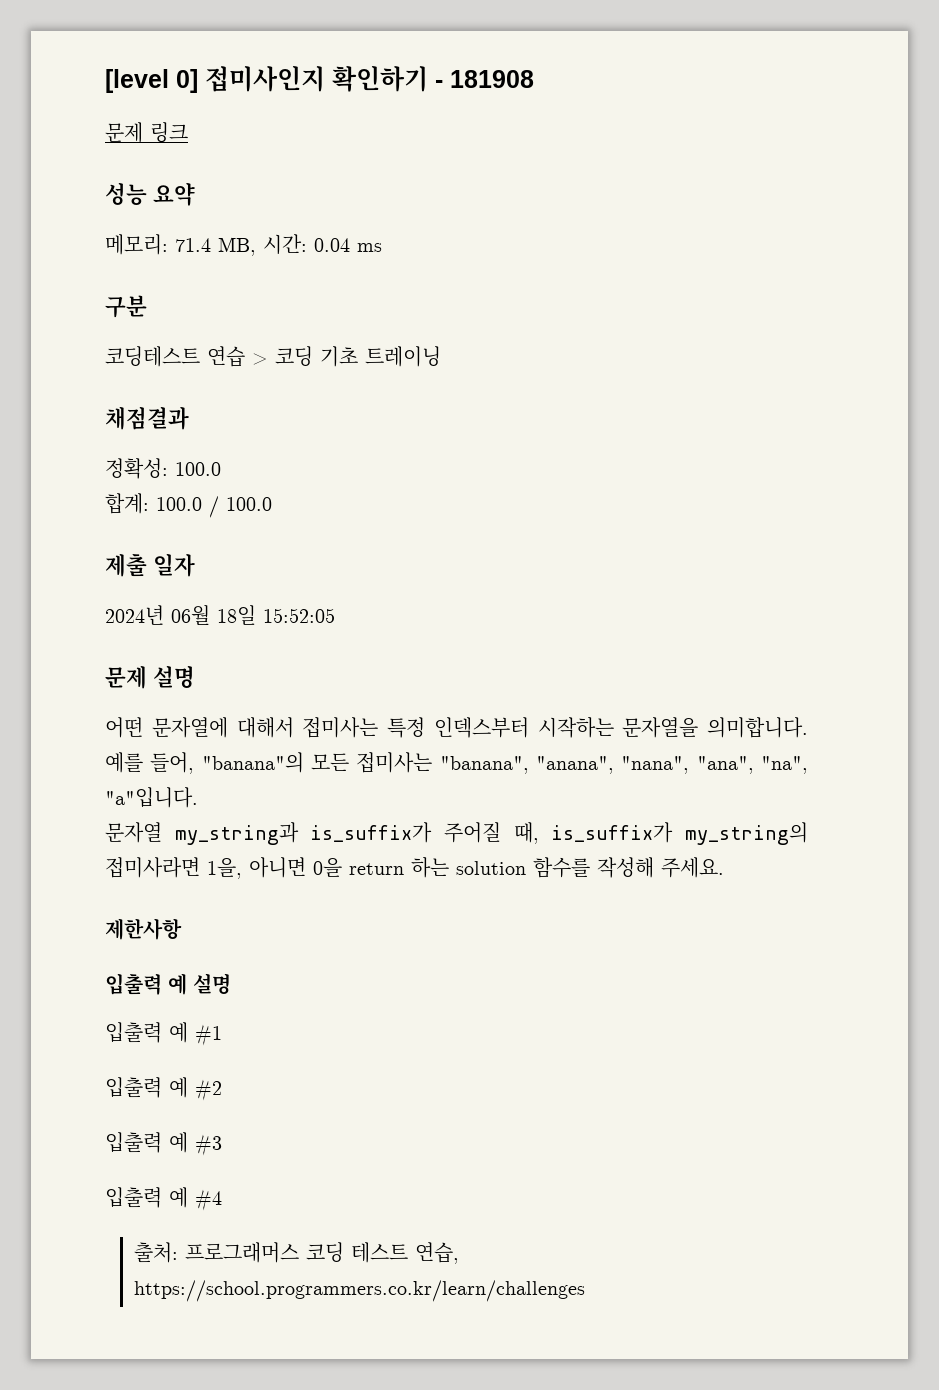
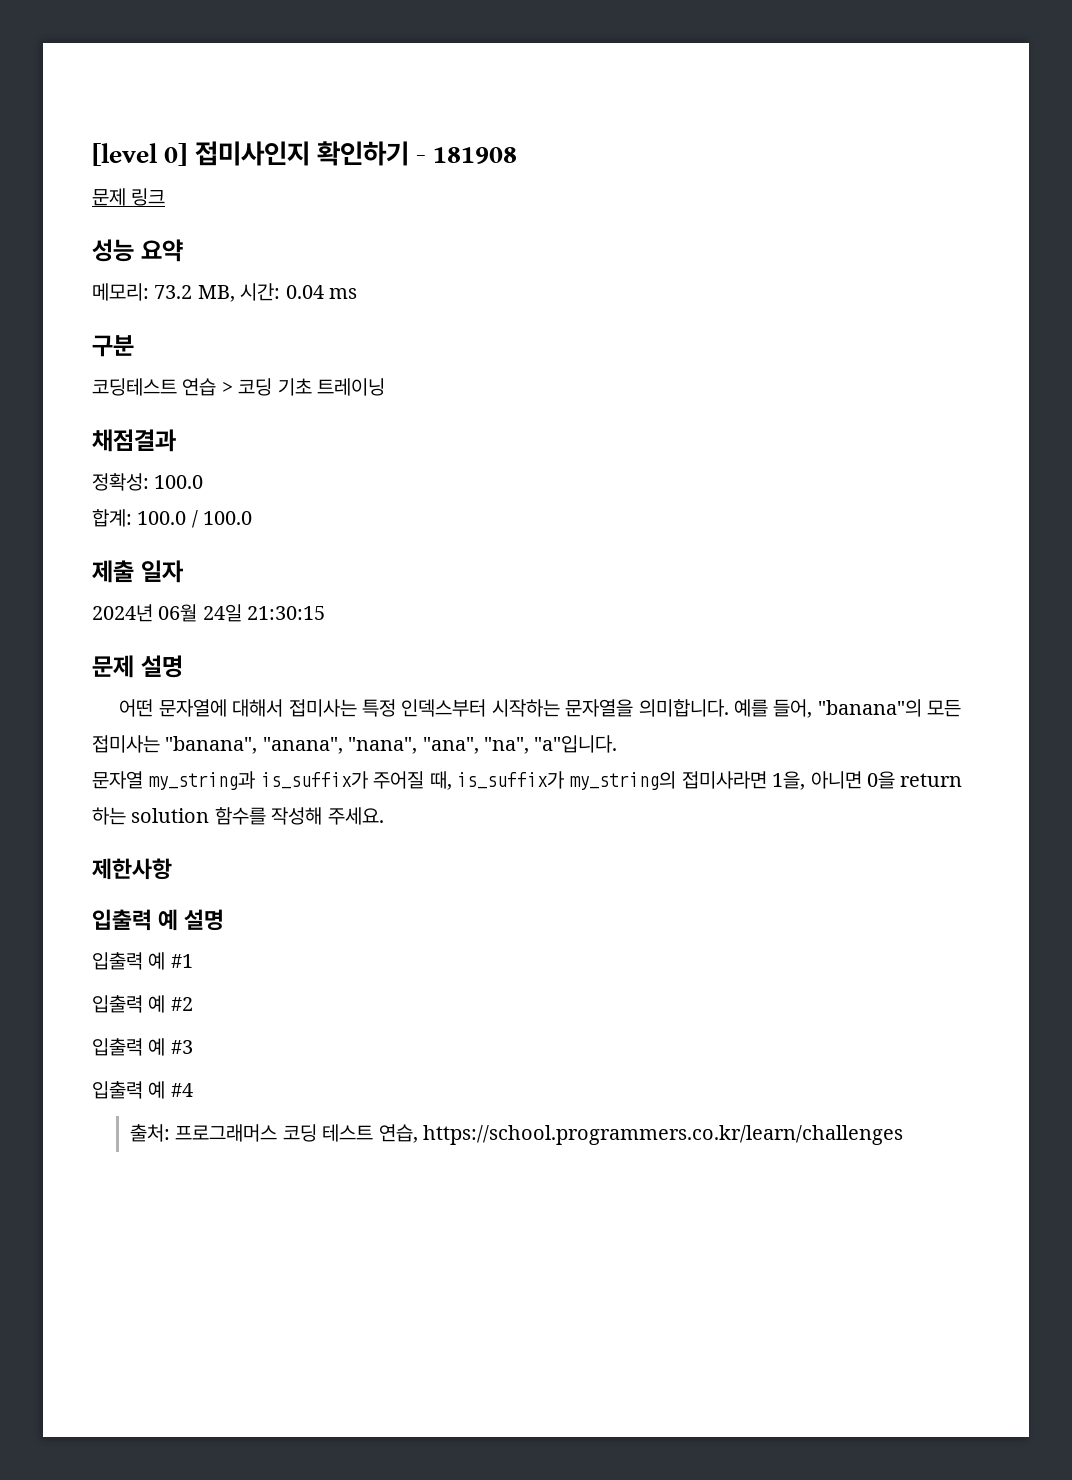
[175,238,211,252] 71.4 -> [154,285,193,299] 73.2
[217,605,335,625] 18일 15:52:05 -> [202,604,326,622] 24일 21:30:15

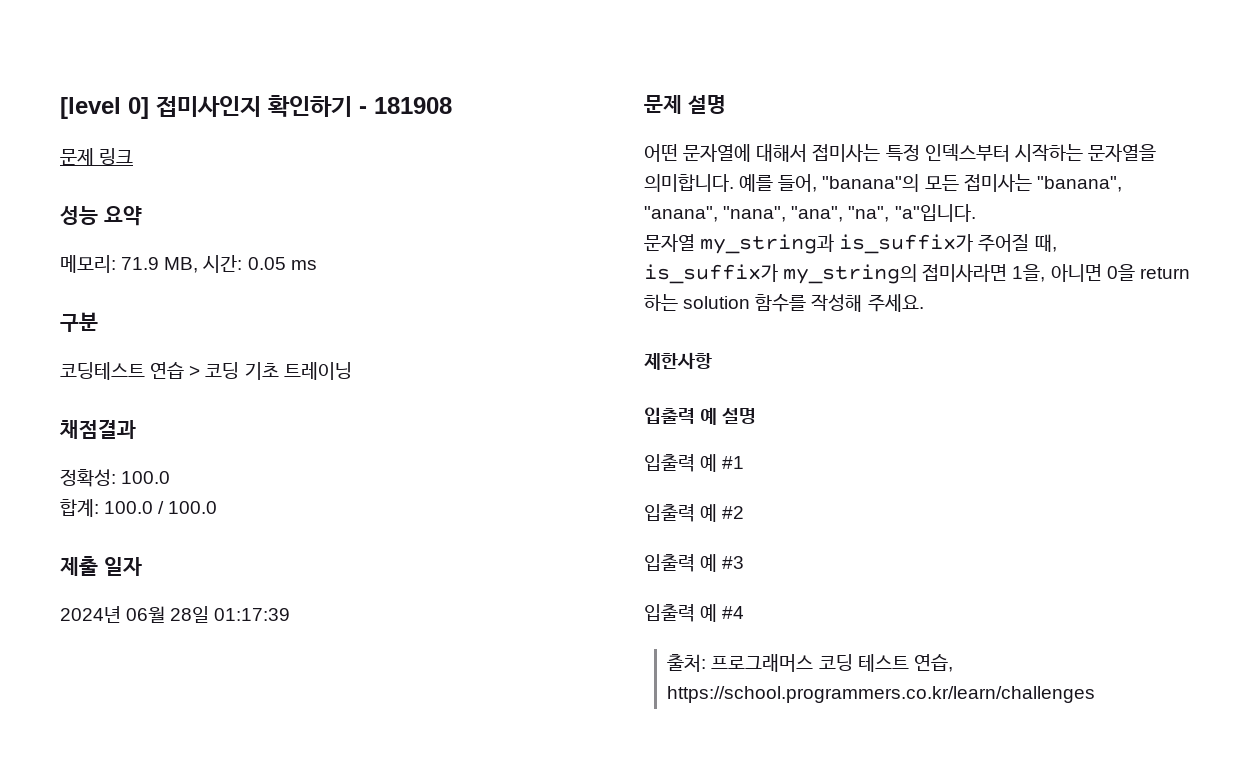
[154,285,193,299] 73.2 -> [121,257,160,270] 71.9
[285,285,324,299] 0.04 -> [247,257,286,270] 0.05
[202,604,326,622] 24일 21:30:15 -> [170,606,291,623] 28일 01:17:39

